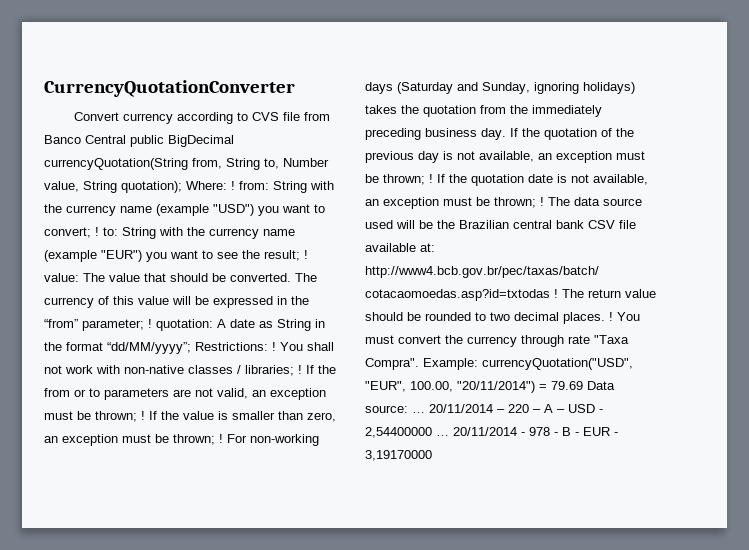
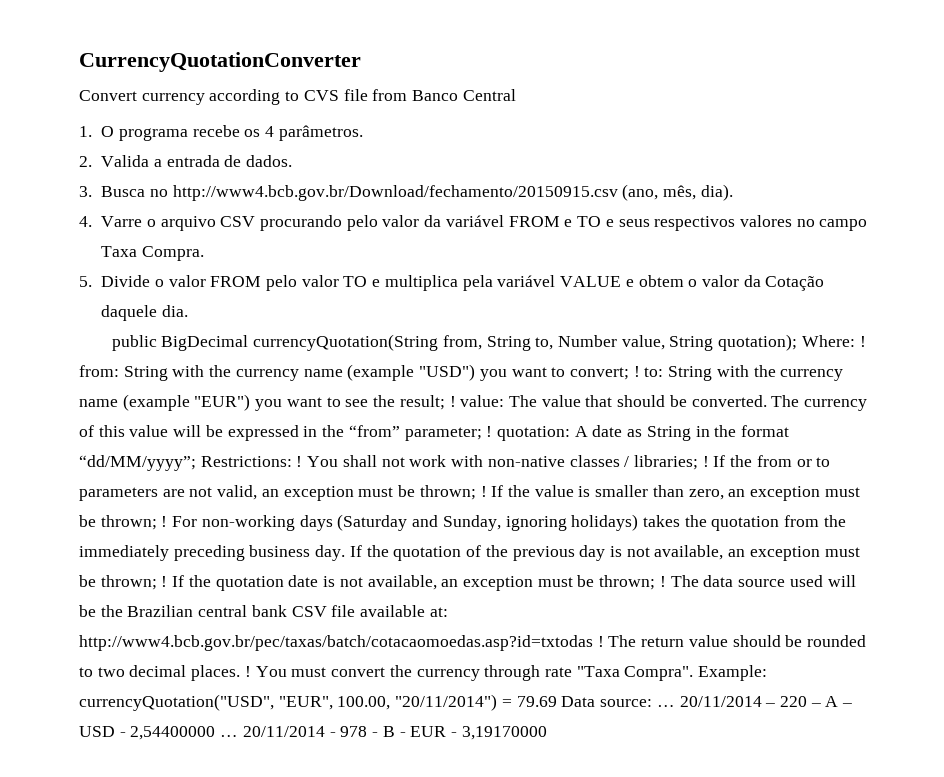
(126, 139) none -> [79,125,363,141] [79,155,293,167] [79,184,733,201] [79,215,868,231] [101,246,204,261] [79,275,825,291] [101,305,188,321] // 1. O programa recebe os 4 parâmetros. // 2. Valida a entrada de dados. // 3. Busca no http://www4.bcb.gov.br/Download/fechamento/20150915.csv (ano, mês, dia). // 4. Varre o arquivo CSV procurando pelo valor da variável FROM e TO e seus respectivos valores no campo Taxa Compra. // 5. Divide o valor FROM pelo valor TO e multiplica pela variável VALUE e obtem o valor da Cotação daquele dia. //

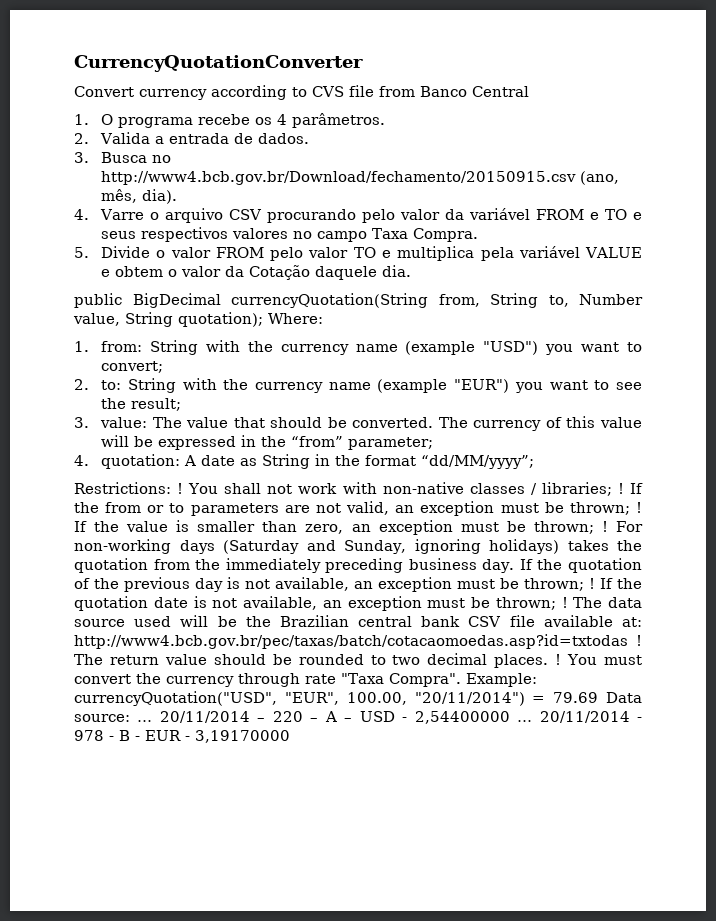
[859,336,866,347] ! -> [74,341,89,352] // 1.
[633,366,640,377] ! -> [74,379,89,390] // 2.
[449,396,456,407] ! -> [74,417,89,428] // 3.
[486,426,493,437] ! -> [74,455,89,466] // 4.
(196, 463) none -> (535, 462) //

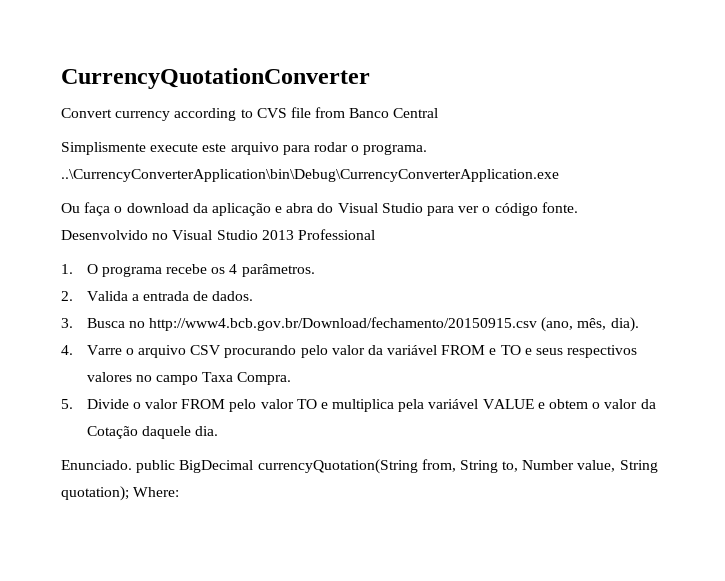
(529, 91) none -> [61,142,428,155] [61,169,559,182] [61,202,578,216] [61,229,375,240] // Simplismente execute este arquivo para rodar o programa. ..\CurrencyConverterApplication\bin\Debug\CurrencyConverterApplication.exe // Ou faça o download da aplicação e abra do Visual Studio para ver o código fonte. Desenvolvido no Visual Studio 2013 Professional
(412, 271) none -> [61,460,132,470] Enunciado.
[74,340,642,355] [101,361,164,373] [74,378,642,393] [101,398,182,411] [74,416,642,431] [101,435,434,450] [74,454,535,469] [74,482,643,496] [74,501,642,516] [74,520,644,535] [74,539,642,554] [74,558,642,573] [74,577,642,592] [74,596,642,611] [74,615,642,627] [74,634,642,649] [74,653,642,668] [74,673,537,687] [74,691,642,706] [74,711,642,724] [74,730,290,743] // 1. from: String with the currency name (example "USD") you want to convert; // 2. to: String with the currency name (example "EUR") you want to see the result; // 3. value: The value that should be converted. The currency of this value will be expressed in the “from” parameter; // 4. quotation: A date as String in the format “dd/MM/yyyy”; // Restrictions: ! You shall not work with non-native classes / libraries; ! If the from or to parameters are not valid, an exception must be thrown; ! If the value is smaller than zero, an exception must be thrown; ! For non-working days (Saturday and Sunday, ignoring holidays) takes the quotation from the immediately preceding business day. If the quotation of the previous day is not available, an exception must be thrown; ! If the quotation date is not available, an exception must be thrown; ! The data source used will be the Brazilian central bank CSV file available at: http://www4.bcb.gov.br/pec/taxas/batch/cotacaomoedas.asp?id=txtodas ! The return value should be rounded to two decimal places. ! You must convert the currency through rate "Taxa Compra". Example: currencyQuotation("USD", "EUR", 100.00, "20/11/2014") = 79.69 Data source: … 20/11/2014 – 220 – A – USD - 2,54400000 … 20/11/2014 - 978 - B - EUR - 3,19170000 -> (180, 492) none

